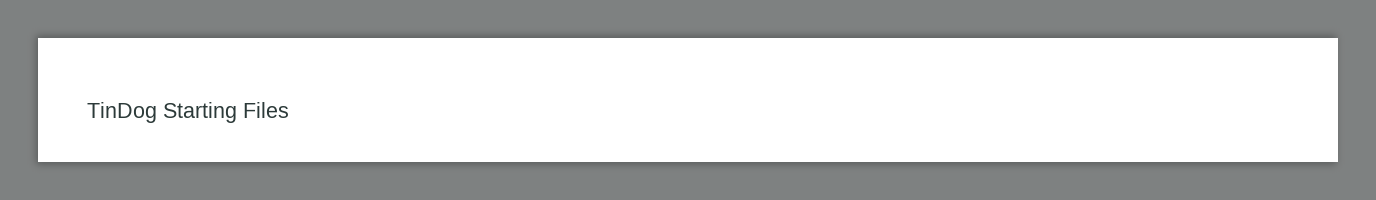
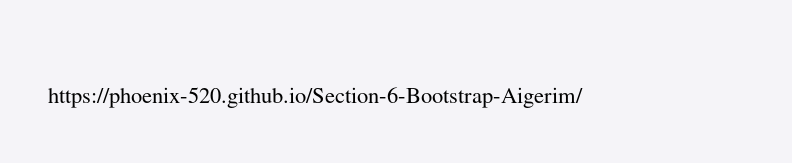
[87,102,289,123] TinDog Starting Files -> [48,87,583,108] https://phoenix-520.github.io/Section-6-Bootstrap-Aigerim/

